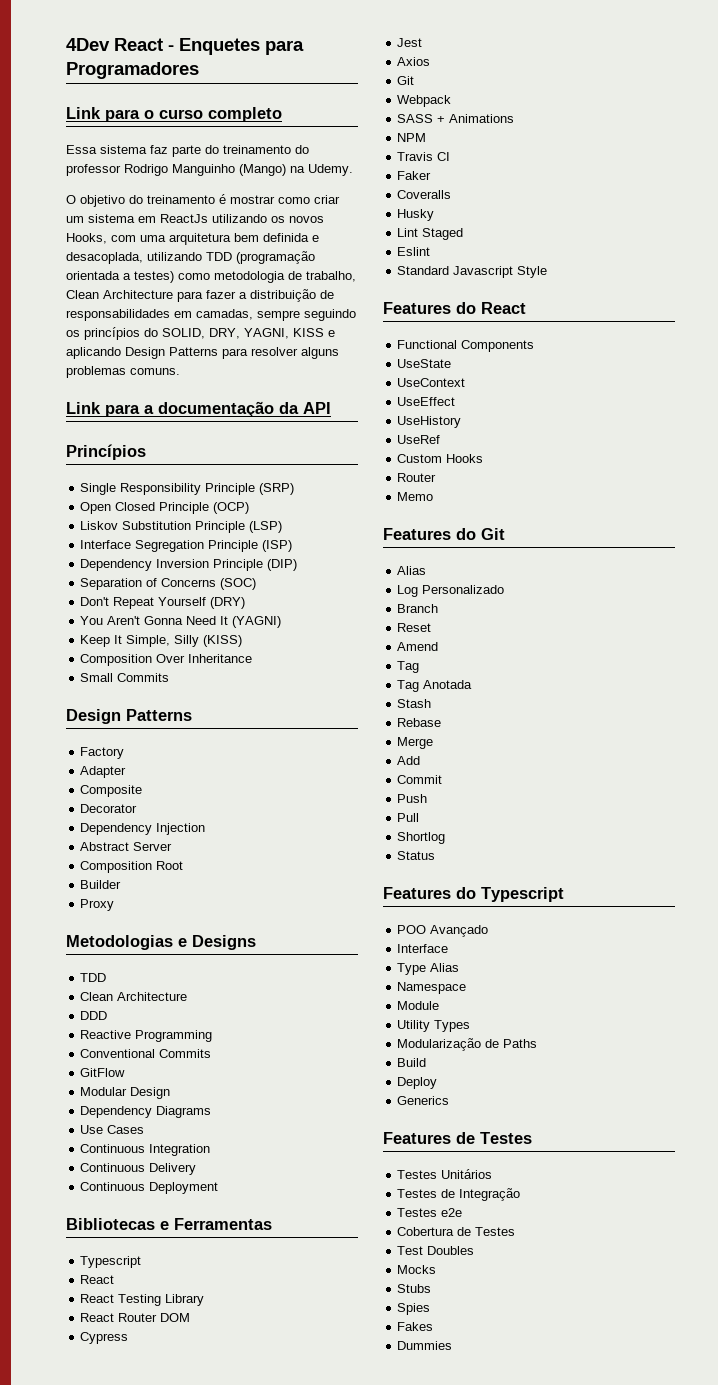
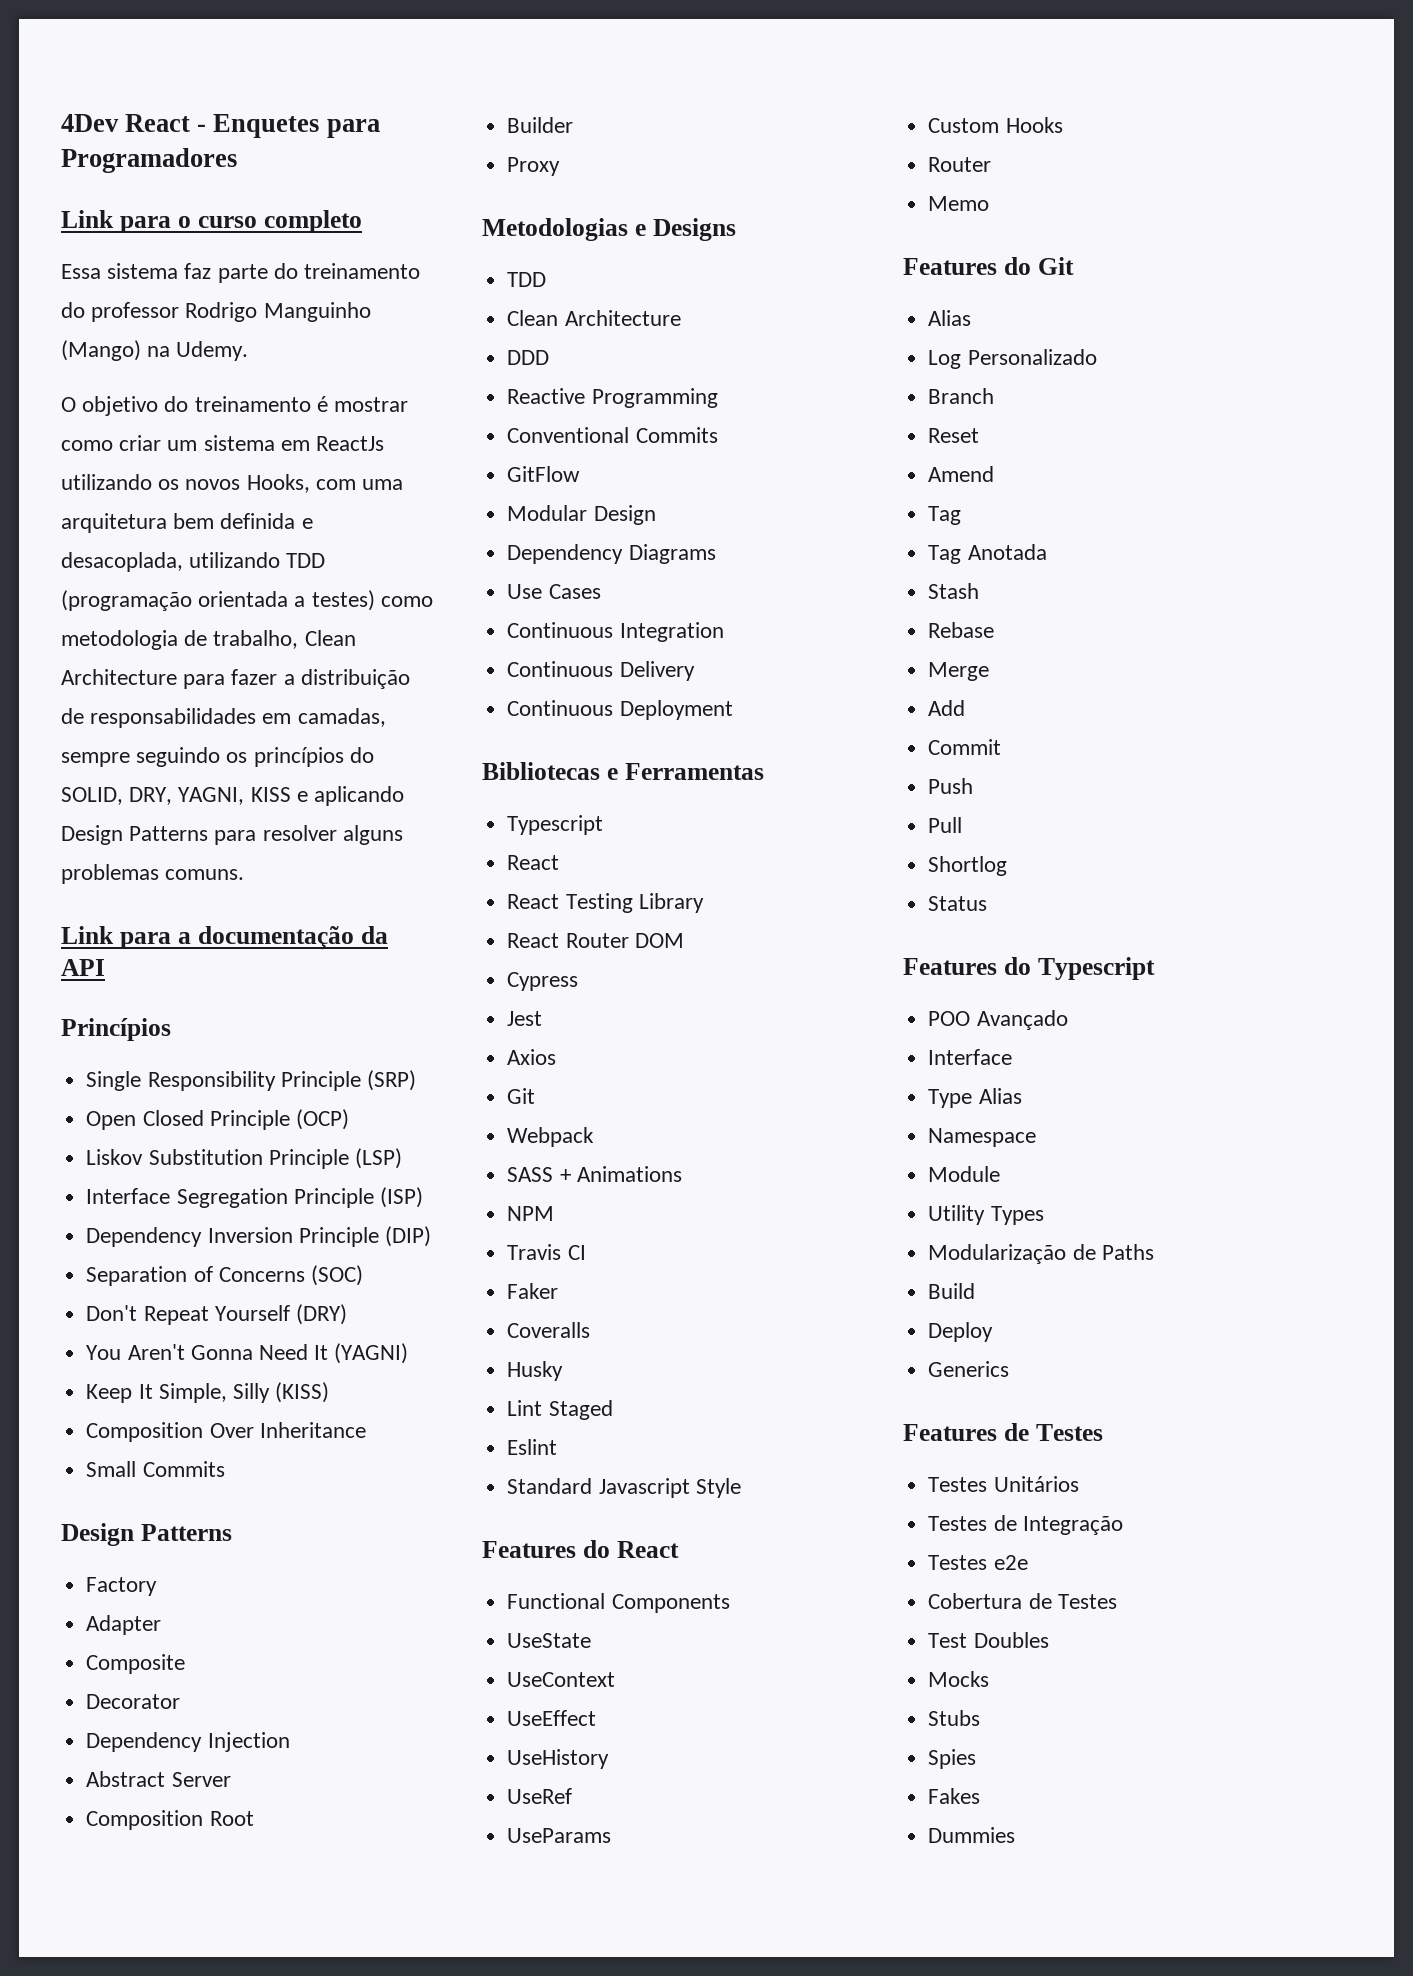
(441, 439) none -> [507,1828,612,1843] // UseParams

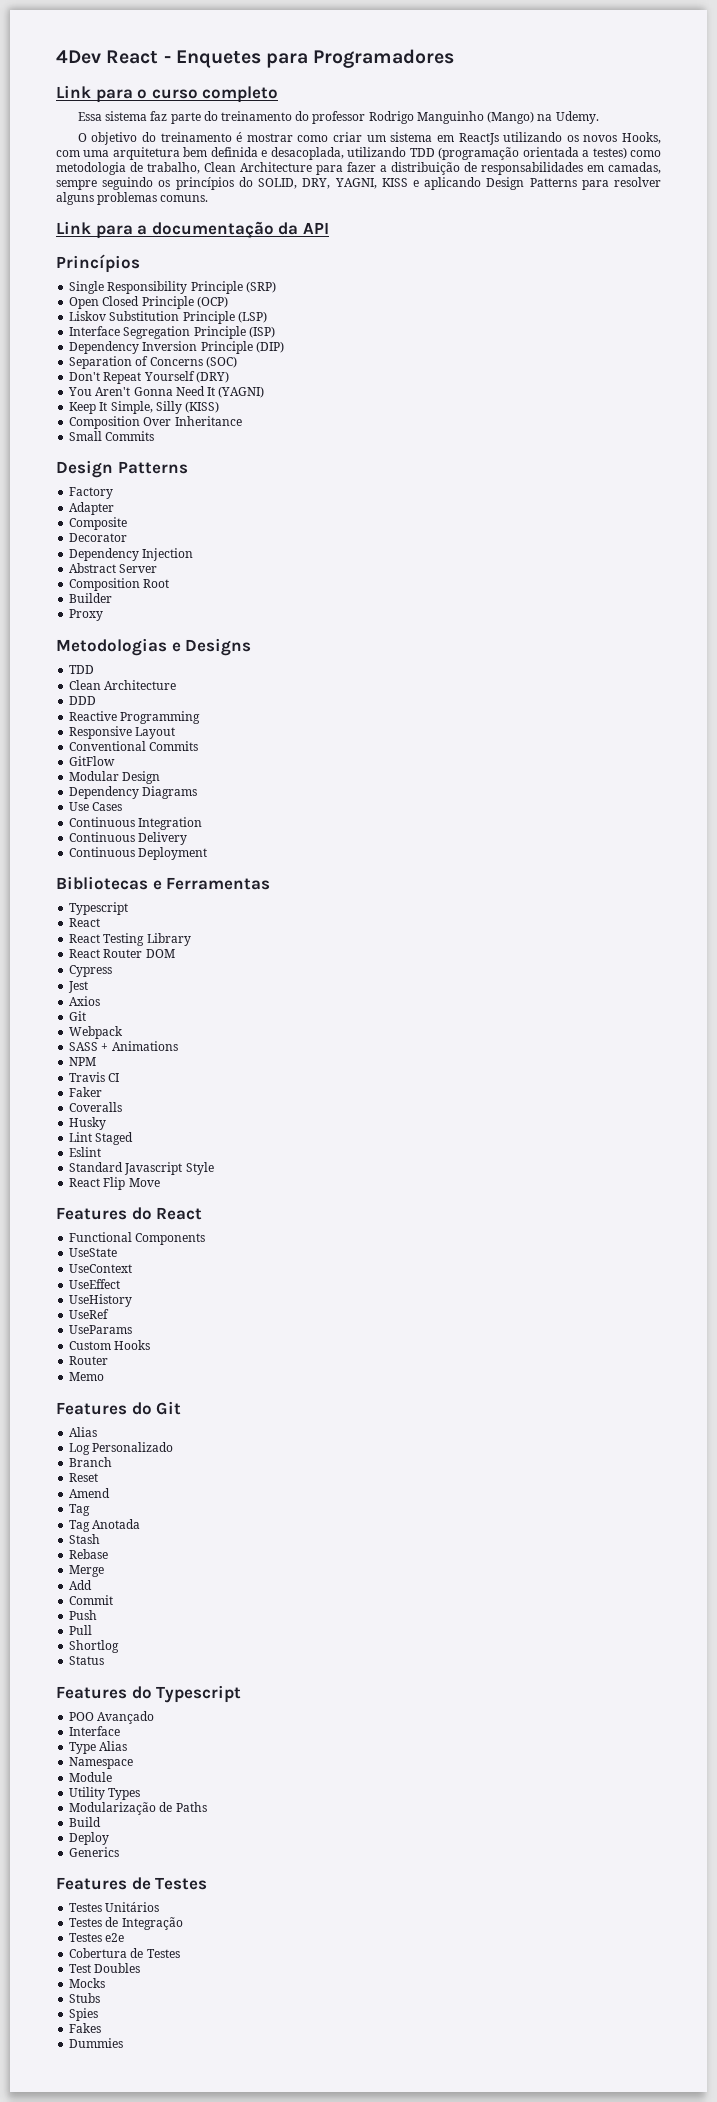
(718, 398) none -> [69,726,176,739] // Responsive Layout
(741, 1488) none -> [69,1177,160,1190] // React Flip Move

